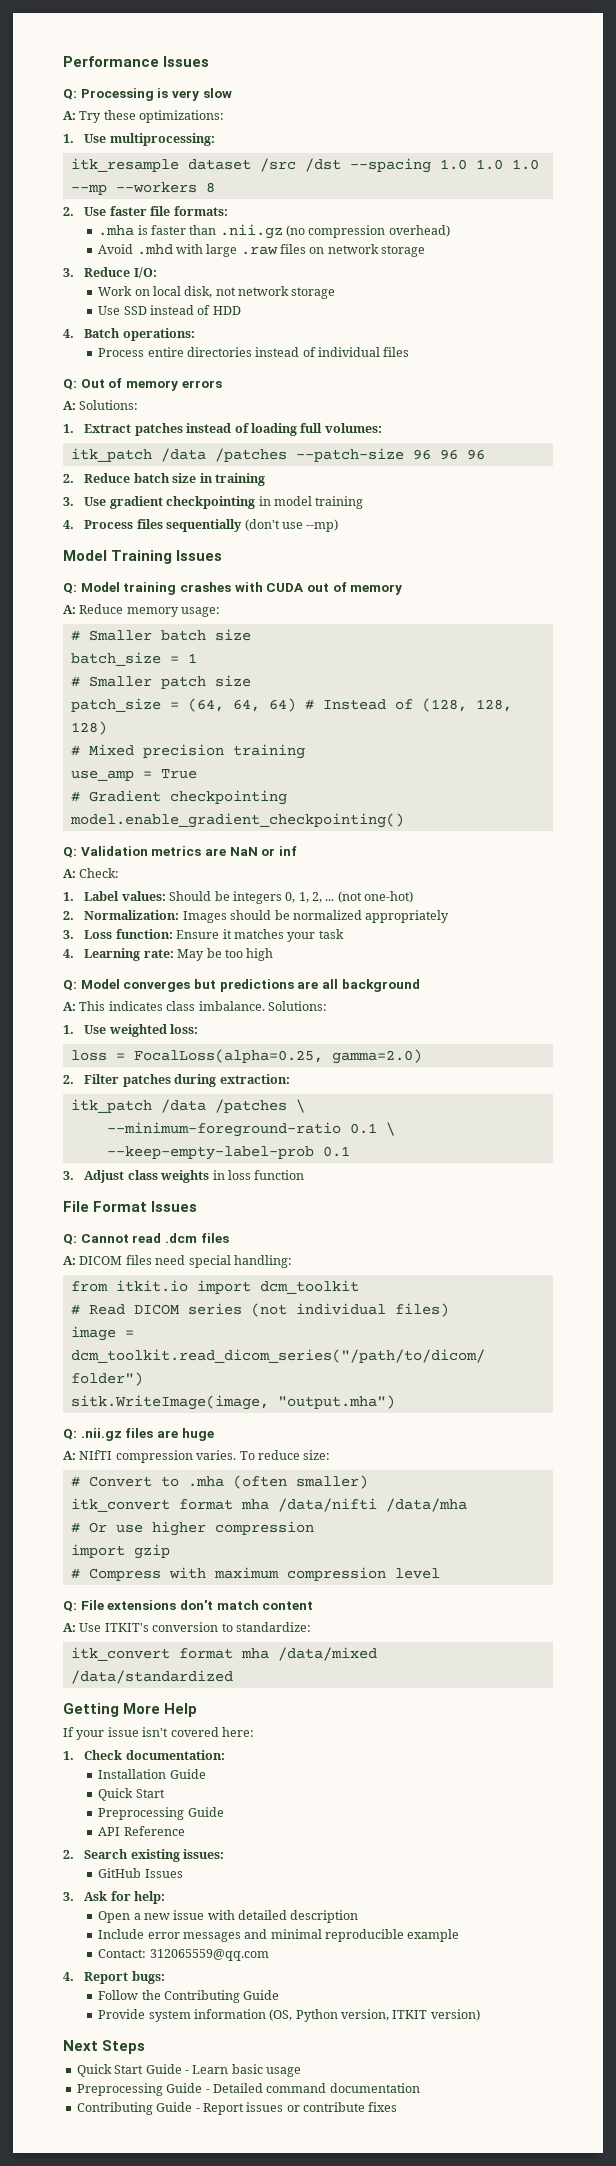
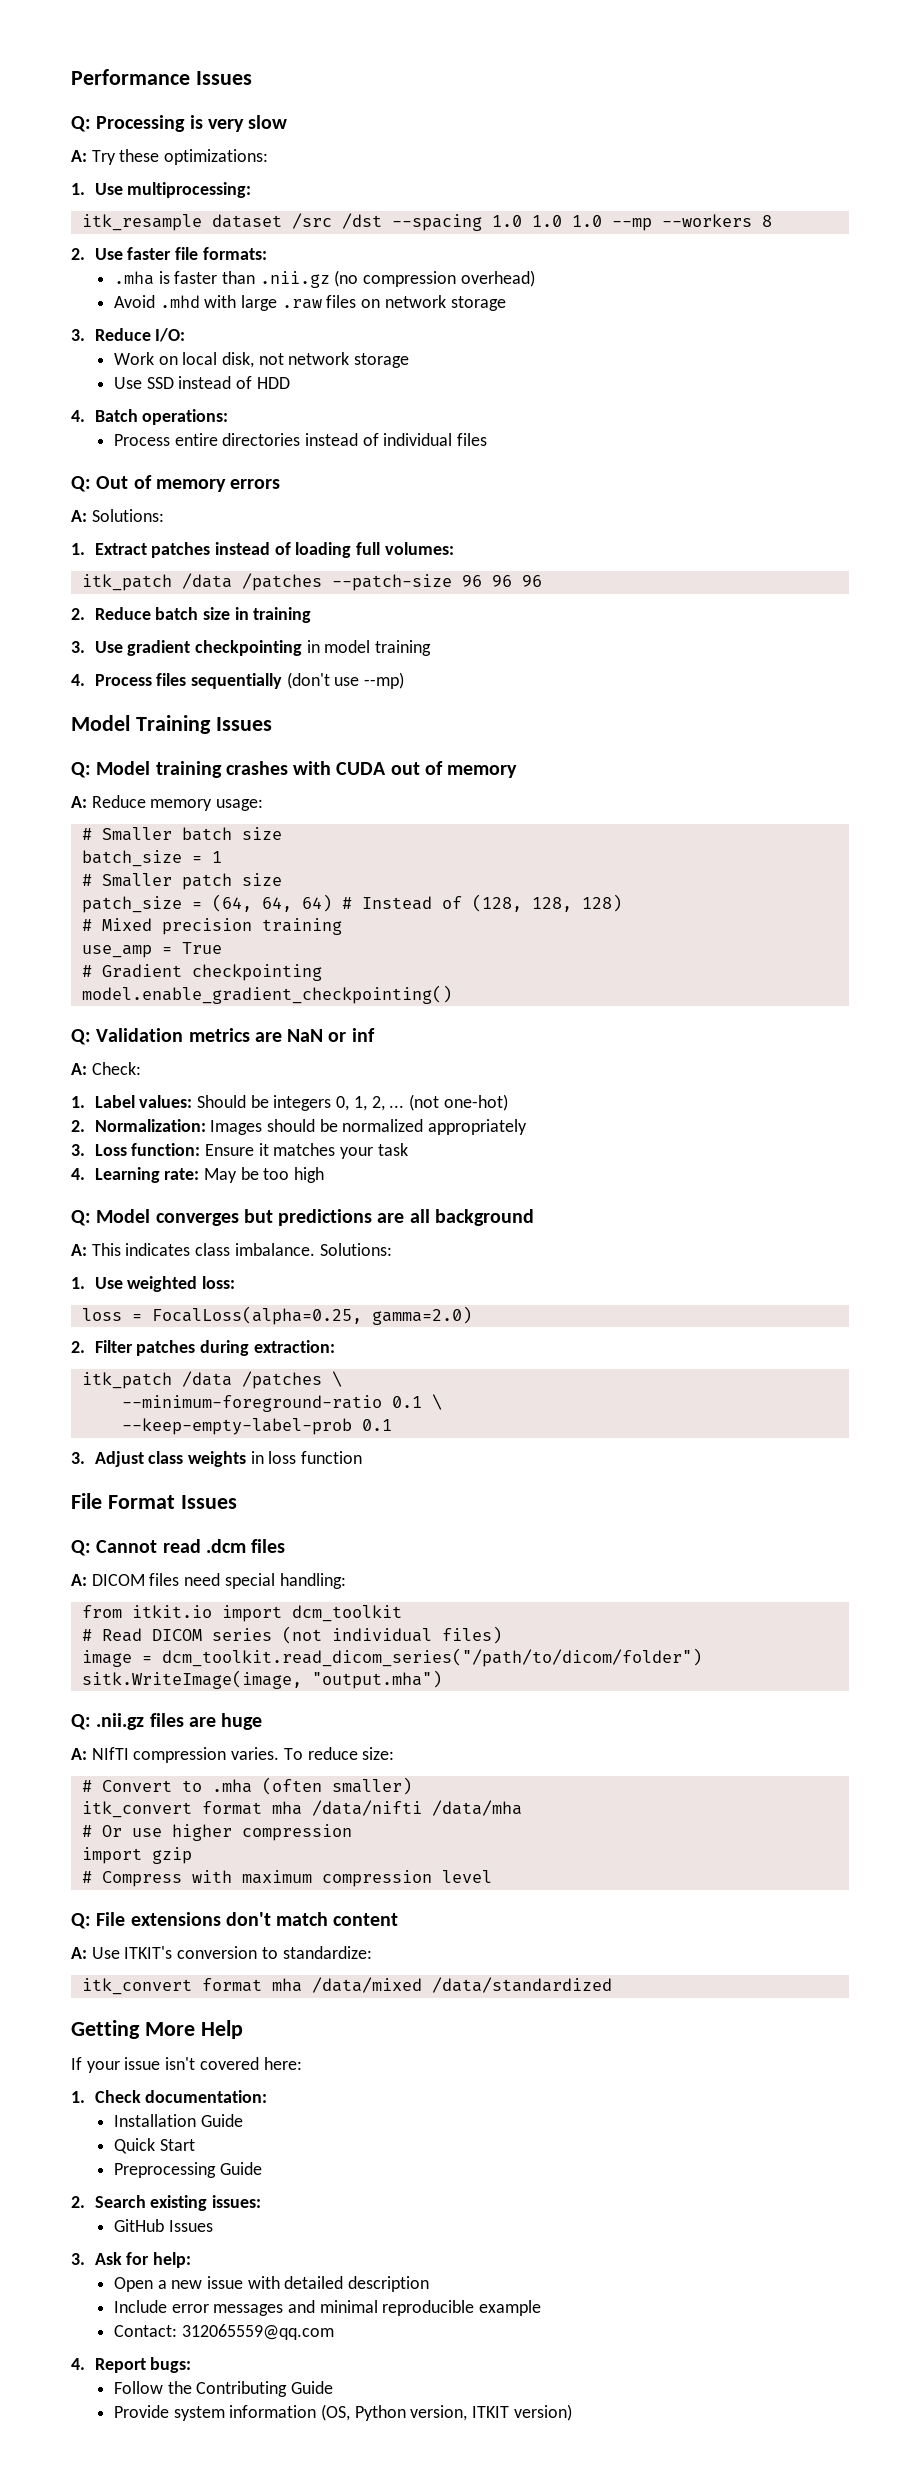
[98,1826,185,1836] // API Reference -> (262, 2168) none
[63,2040,146,2054] [76,2064,301,2077] [76,2083,420,2096] [76,2102,398,2115] // Next Steps // Quick Start Guide - Learn basic usage // Preprocessing Guide - Detailed command documentation // Contributing Guide - Report issues or contribute fixes -> (572, 2412) none

